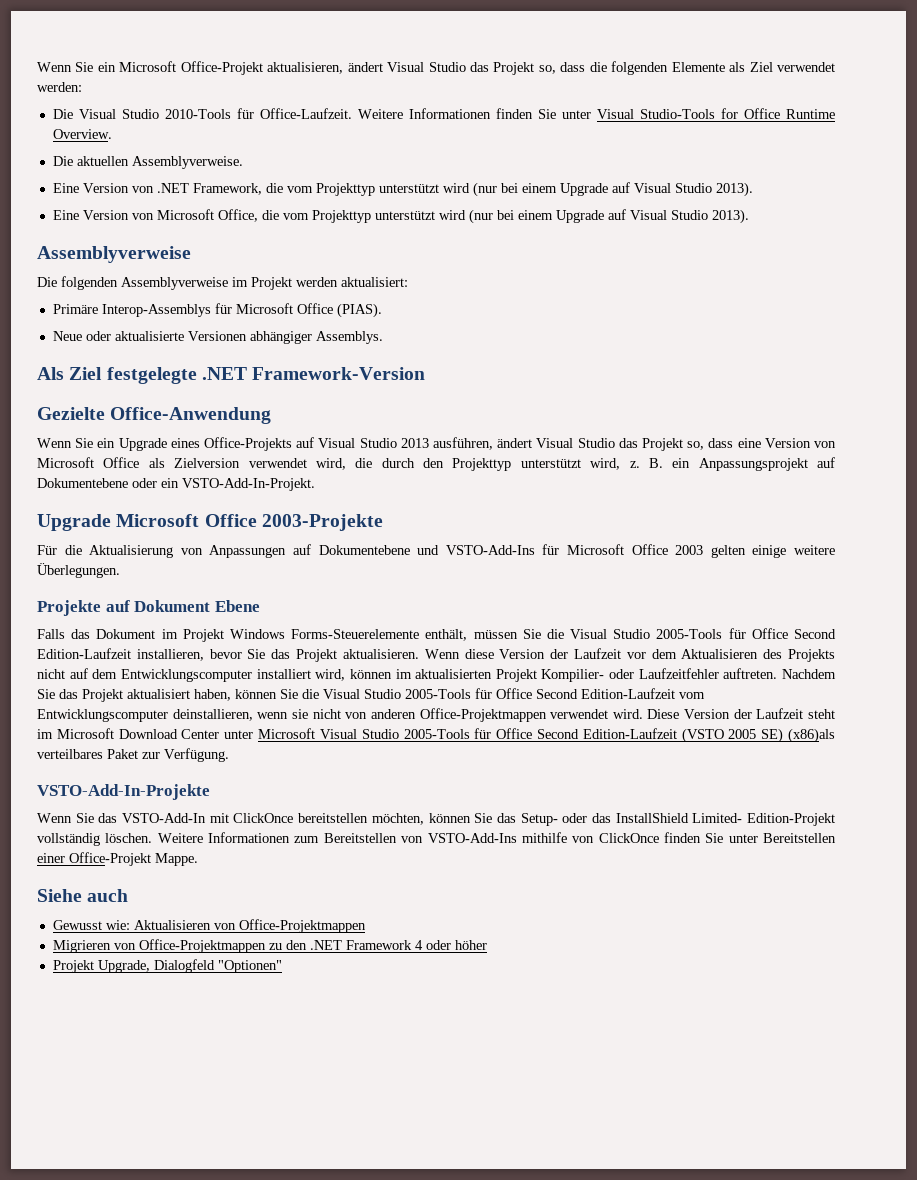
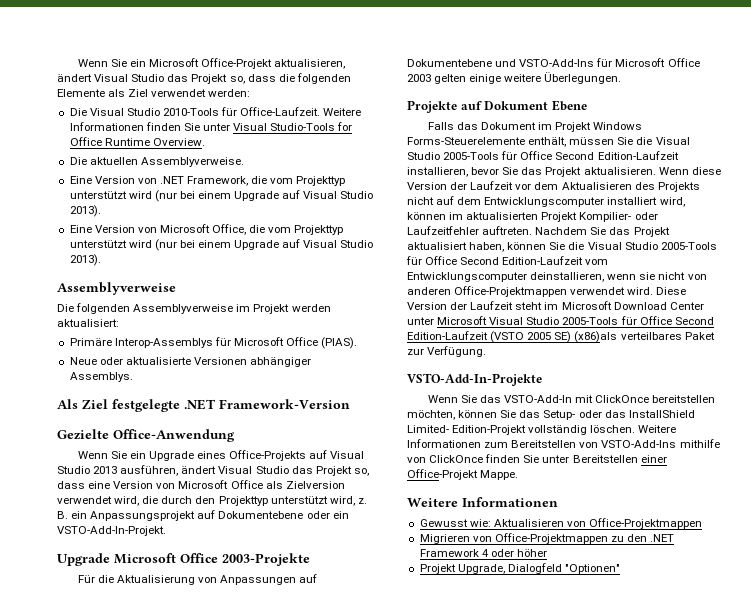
[37,889,129,902] Siehe auch -> [407,497,558,507] Weitere Informationen

